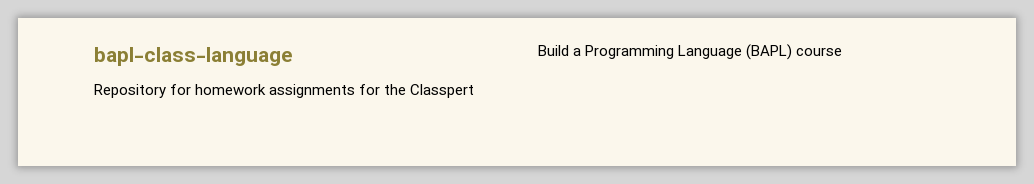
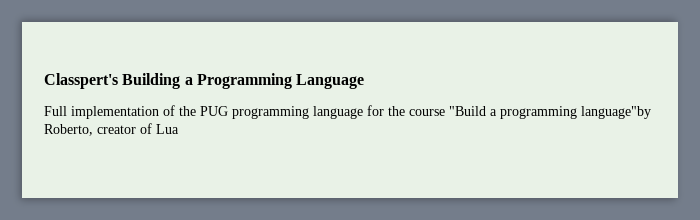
[94,47,292,66] [94,84,475,98] [538,44,843,60] bapl-class-language // Repository for homework assignments for the Classpert Build a Programming Language (BAPL) course -> [44,73,365,89] [44,105,651,119] [44,123,179,136] Classpert's Building a Programming Language // Full implementation of the PUG programming language for the course "Build a programming language"by Roberto, creator of Lua

